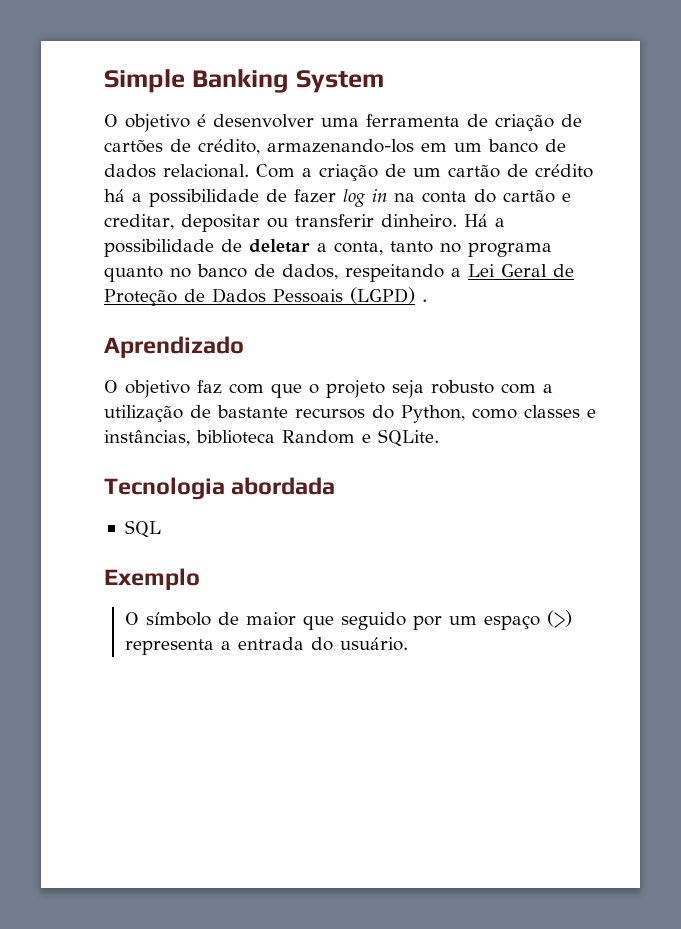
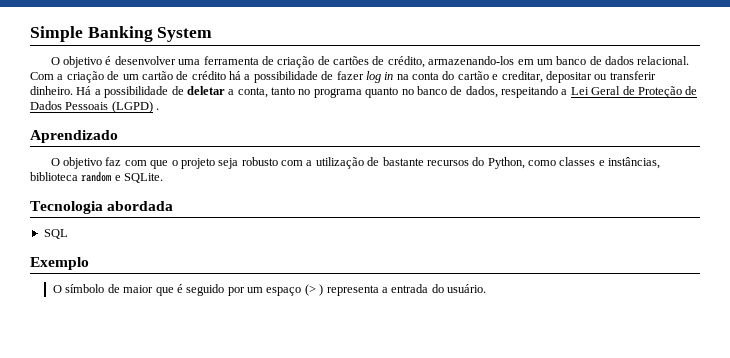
[282,430,355,444] Random -> [81,171,112,182] random
(334, 622) none -> [176,284,183,293] é
[546,610,572,628] (>) -> [304,284,324,296] (> )

